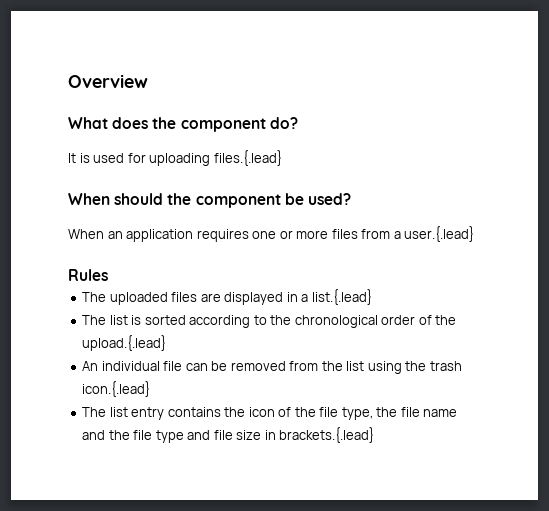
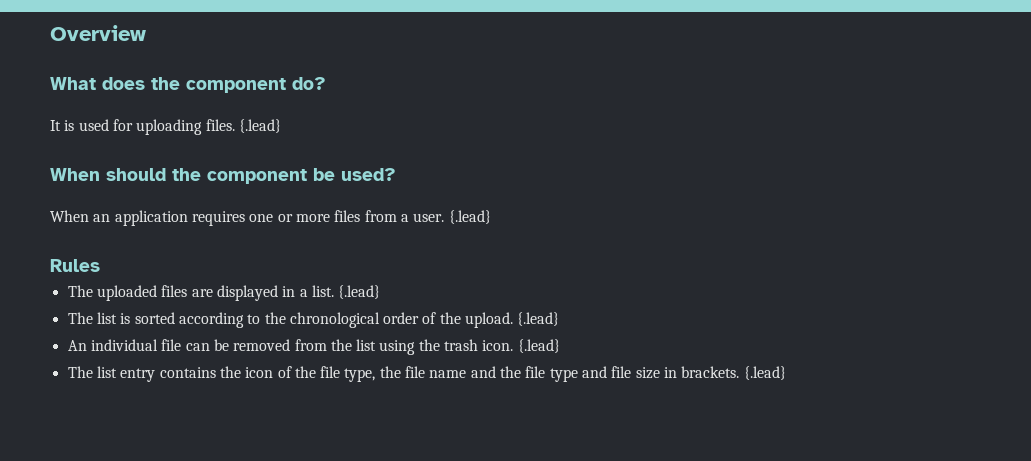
[213,150,282,166] files.{.lead} -> [205,119,281,133] files. {.lead}
[404,226,475,242] user.{.lead} -> [413,210,491,224] user. {.lead}
[311,289,372,305] list.{.lead} -> [311,285,381,299] list. {.lead}
[82,335,167,351] upload.{.lead} -> [465,312,560,328] upload. {.lead}
[82,381,151,397] icon.{.lead} -> [482,339,560,353] icon. {.lead}
[279,427,375,443] brackets.{.lead} -> [681,366,786,380] brackets. {.lead}

